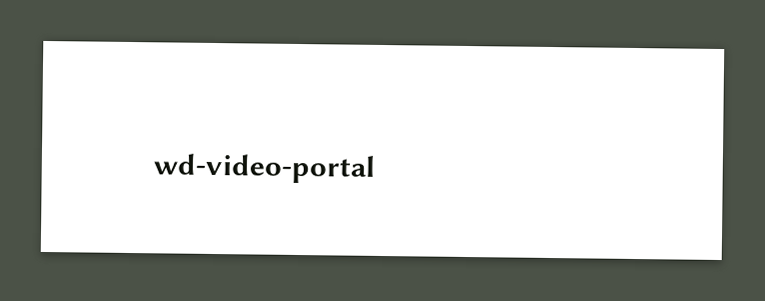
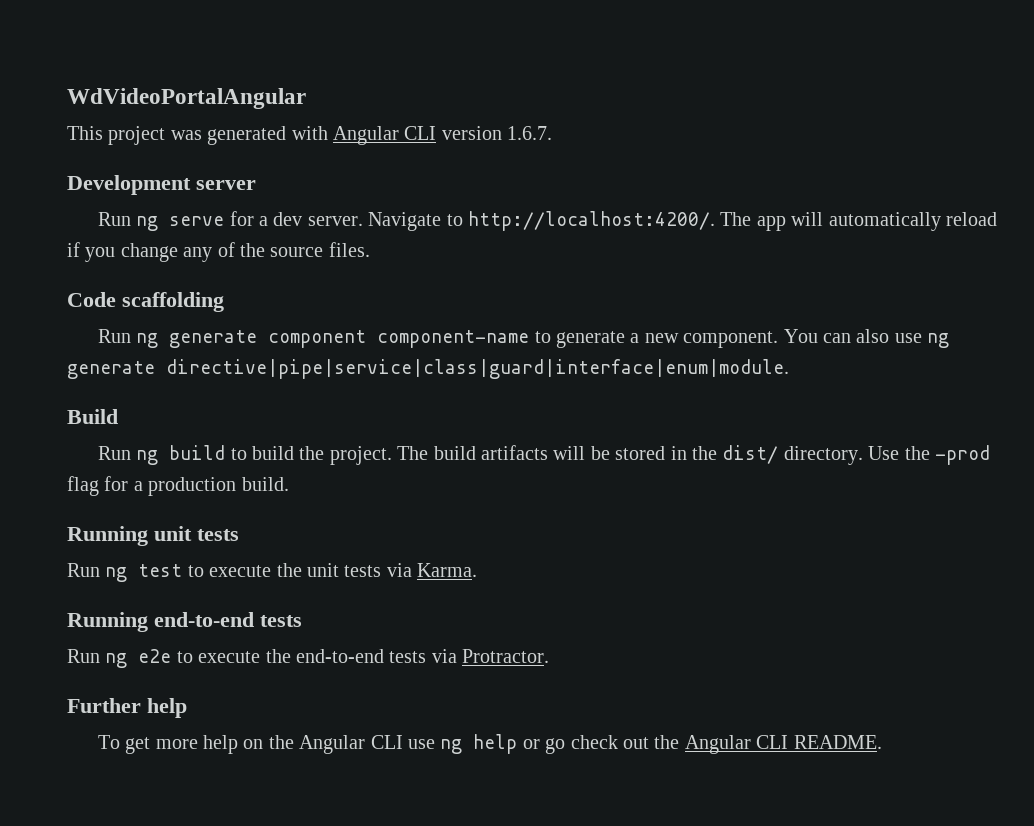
[153,153,375,184] wd-video-portal -> [67,88,306,109] [67,126,553,145] [67,175,256,195] [97,211,998,231] [67,242,370,262] [67,292,224,312] [97,329,950,348] [67,359,789,379] [67,409,118,424] [97,445,991,465] [67,476,289,496] [67,526,239,546] [67,563,478,582] [67,612,302,632] [67,649,550,668] [67,698,187,718] [97,734,882,754] WdVideoPortalAngular // This project was generated with Angular CLI version 1.6.7. // Development server // Run ng serve for a dev server. Navigate to http://localhost:4200/. The app will automatically reload if you change any of the source files. // Code scaffolding // Run ng generate component component-name to generate a new component. You can also use ng generate directive|pipe|service|class|guard|interface|enum|module. // Build // Run ng build to build the project. The build artifacts will be stored in the dist/ directory. Use the -prod flag for a production build. // Running unit tests // Run ng test to execute the unit tests via Karma. // Running end-to-end tests // Run ng e2e to execute the end-to-end tests via Protractor. // Further help // To get more help on the Angular CLI use ng help or go check out the Angular CLI README.

